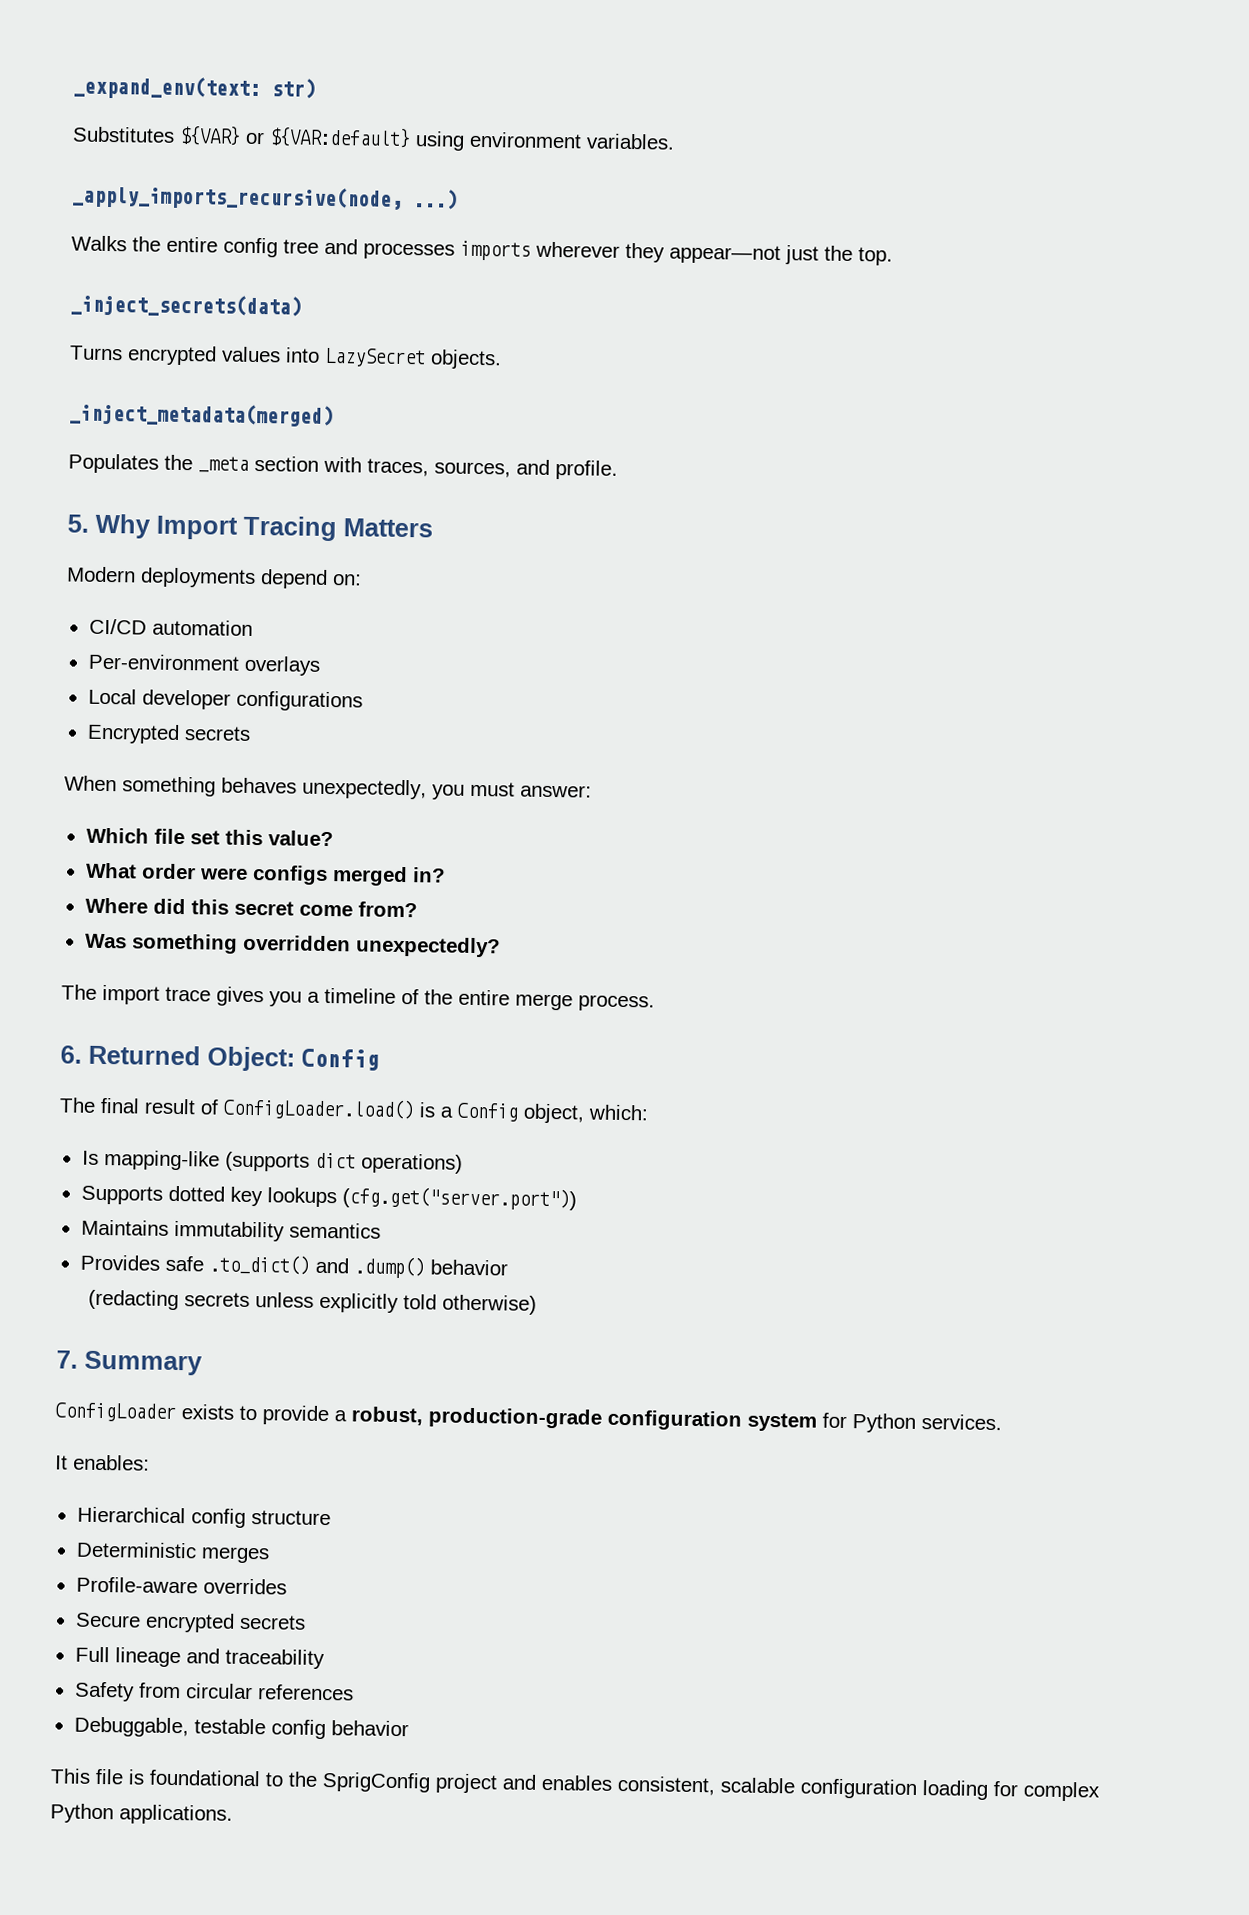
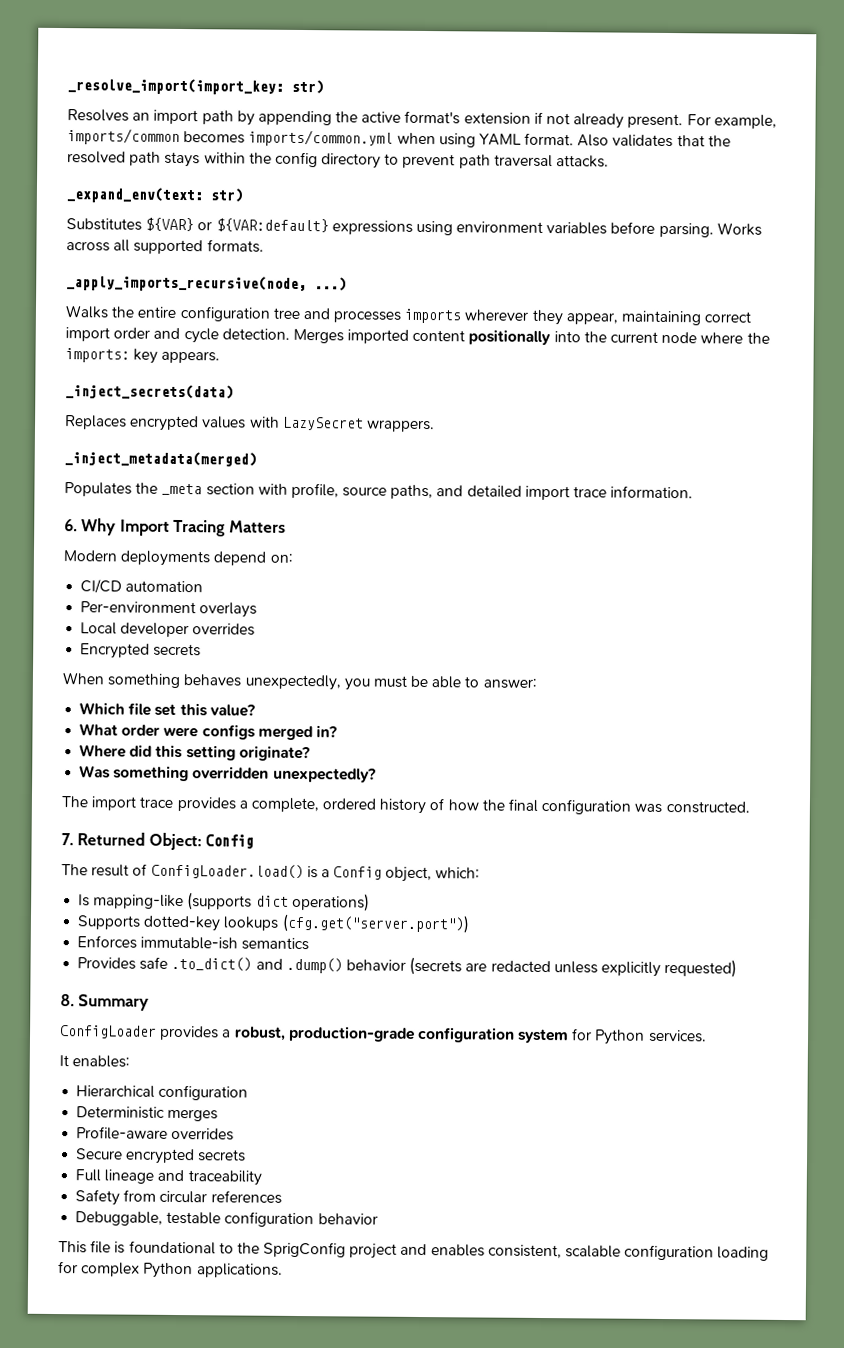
(73, 88) none -> [67,78,324,95] [67,109,777,129] [67,128,731,148] [67,151,610,169] _resolve_import(import_key: str) // Resolves an import path by appending the active format's extension if not already present. For example, imports/common becomes imports/common.yml when using YAML format. Also validates that the resolved path stays within the config directory to prevent path traversal attacks. //
(411, 137) none -> [331,220,413,235] expressions
[586,133,675,150] variables. -> [546,221,762,238] [66,239,264,255] variables before parsing. Works across all supported formats.
[223,237,278,258] config -> [179,306,271,322] configuration
[669,244,893,266] appear—not just the top. -> [565,310,752,326] [65,327,770,346] [65,348,221,364] appear, maintaining correct import order and cycle detection. Merges imported content positionally into the current node where the imports: key appears.
[69,345,123,361] Turns -> [64,415,127,430] Replaces
[285,347,502,370] into LazySecret objects. -> [249,416,435,433] with LazySecret wrappers.
[367,458,618,480] [67,514,89,533] traces, sources, and profile. // 5. -> [290,482,694,501] [64,519,78,532] profile, source paths, and detailed import trace information. // 6.
[235,690,363,712] configurations -> [192,623,256,636] overrides
(515, 789) none -> [410,675,480,689] be able to
[233,900,418,918] secret come from? -> [185,745,310,762] setting originate?
[216,986,655,1012] [60,1045,82,1064] gives you a timeline of the entire merge process. // 6. -> [176,796,750,815] [61,833,74,846] provides a complete, ordered history of how the final configuration was constructed. // 7.
[100,1097,140,1114] final -> (88, 870) none
[167,1185,263,1207] dotted key -> [143,915,222,932] dotted-key
[80,1219,285,1242] Maintains immutability -> [77,935,239,950] Enforces immutable-ish
[87,1289,537,1315] [56,1350,78,1369] // (redacting secrets unless explicitly told otherwise) // 7. -> [409,956,738,978] [60,994,75,1007] (secrets are redacted unless explicitly requested) // 8.
[181,1404,329,1426] exists to provide -> [159,1025,220,1041] provides
[190,1508,331,1528] config structure -> [158,1084,249,1101] configuration
[270,1719,326,1740] config -> [224,1211,315,1228] configuration

